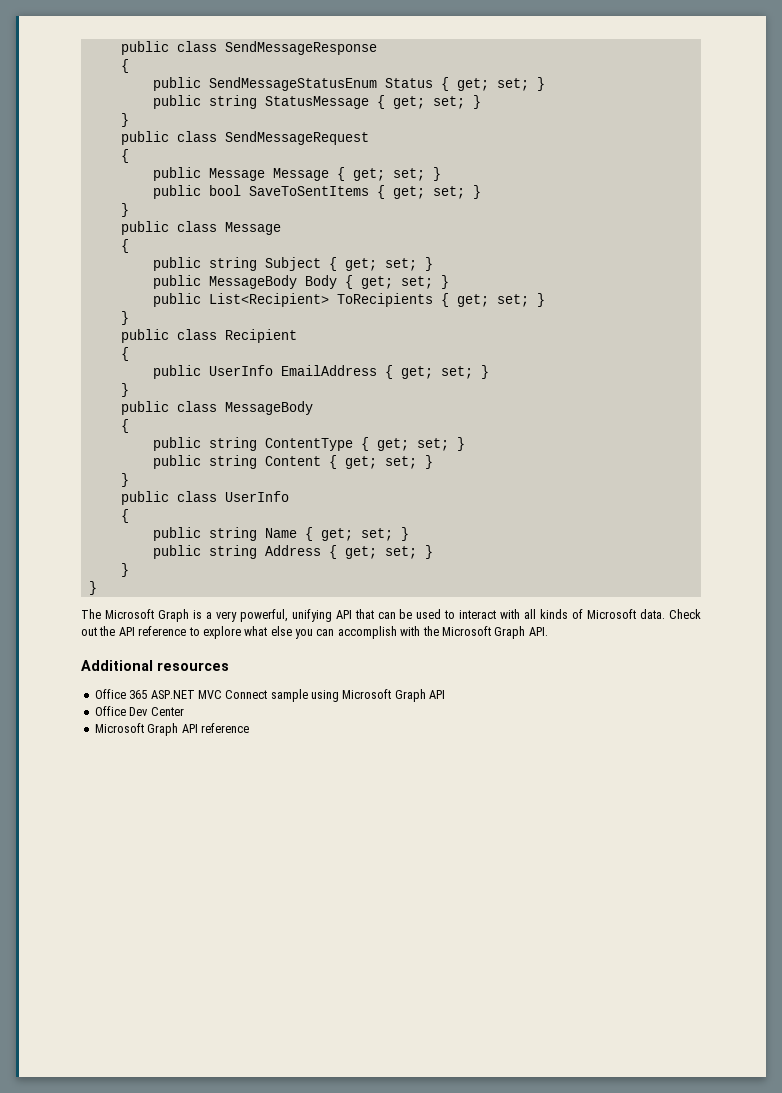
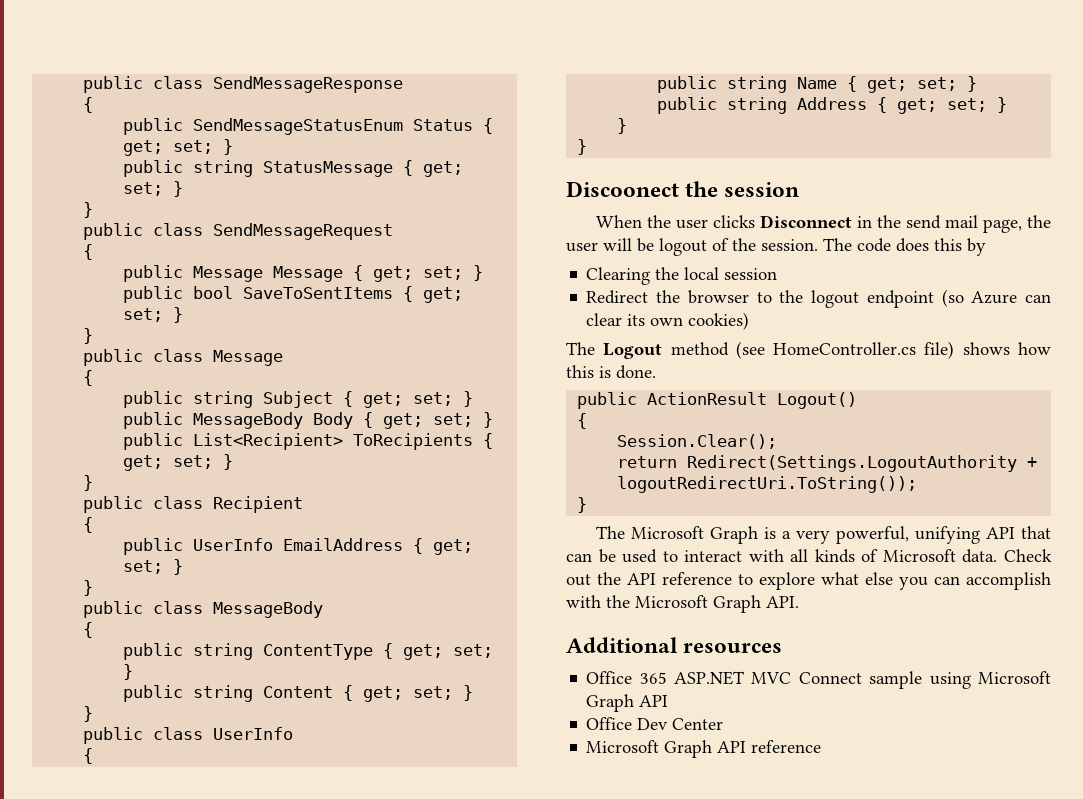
(97, 588) none -> [566,181,800,197] [595,215,1051,233] [566,238,986,256] [586,267,778,285] [586,289,1051,308] [586,312,750,330] [566,341,1051,359] [566,365,656,379] [577,392,858,409] [577,413,588,429] [617,434,778,449] [617,455,1038,472] [617,476,918,493] [577,497,588,513] // Discoonect the session // When the user clicks Disconnect in the send mail page, the user will be logout of the session. The code does this by // Clearing the local session // Redirect the browser to the logout endpoint (so Azure can clear its own cookies) // The Logout method (see HomeController.cs file) shows how this is done. // public ActionResult Logout() // { // Session.Clear(); // return Redirect(Settings.LogoutAuthority + logoutRedirectUri.ToString()); // }

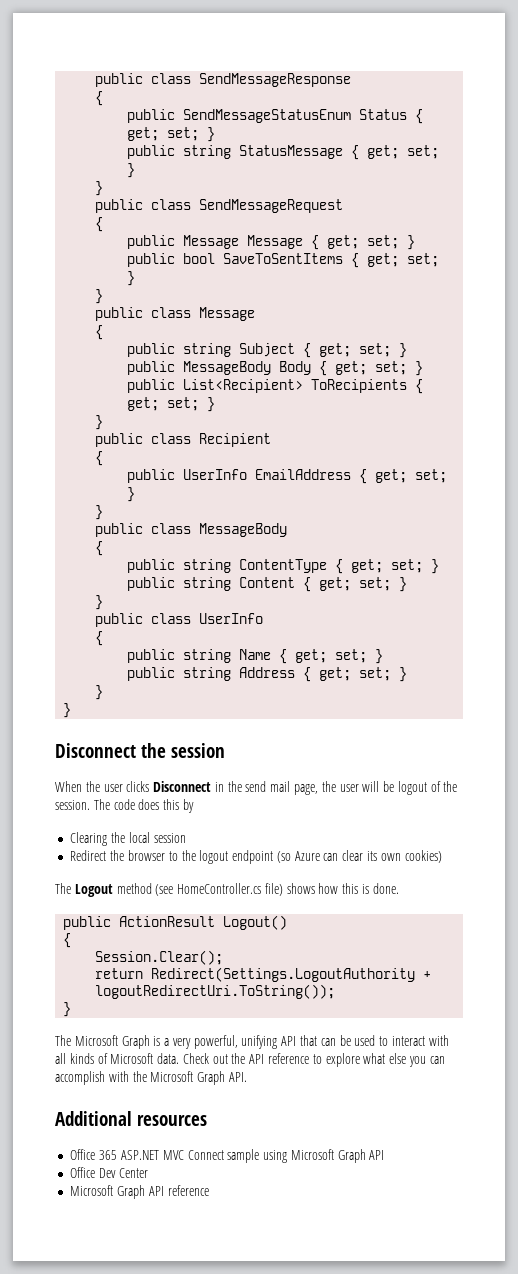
[566,181,679,197] Discoonect -> [55,743,136,758] Disconnect

